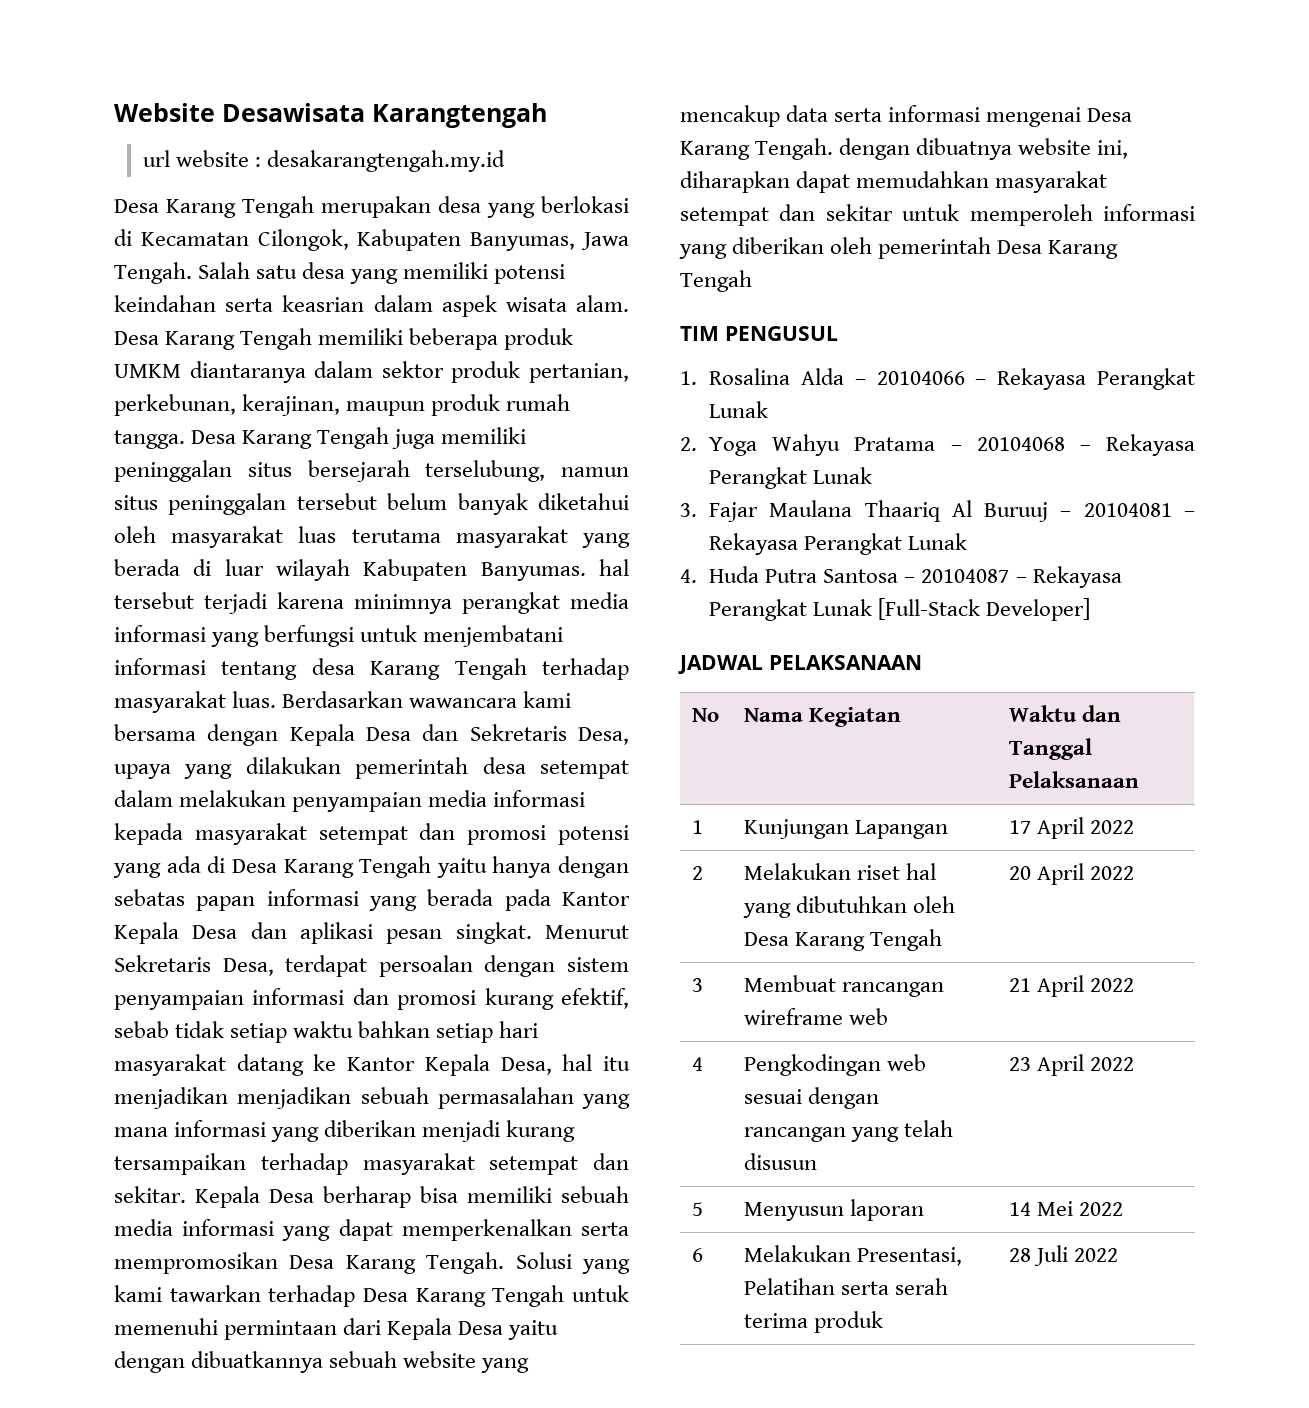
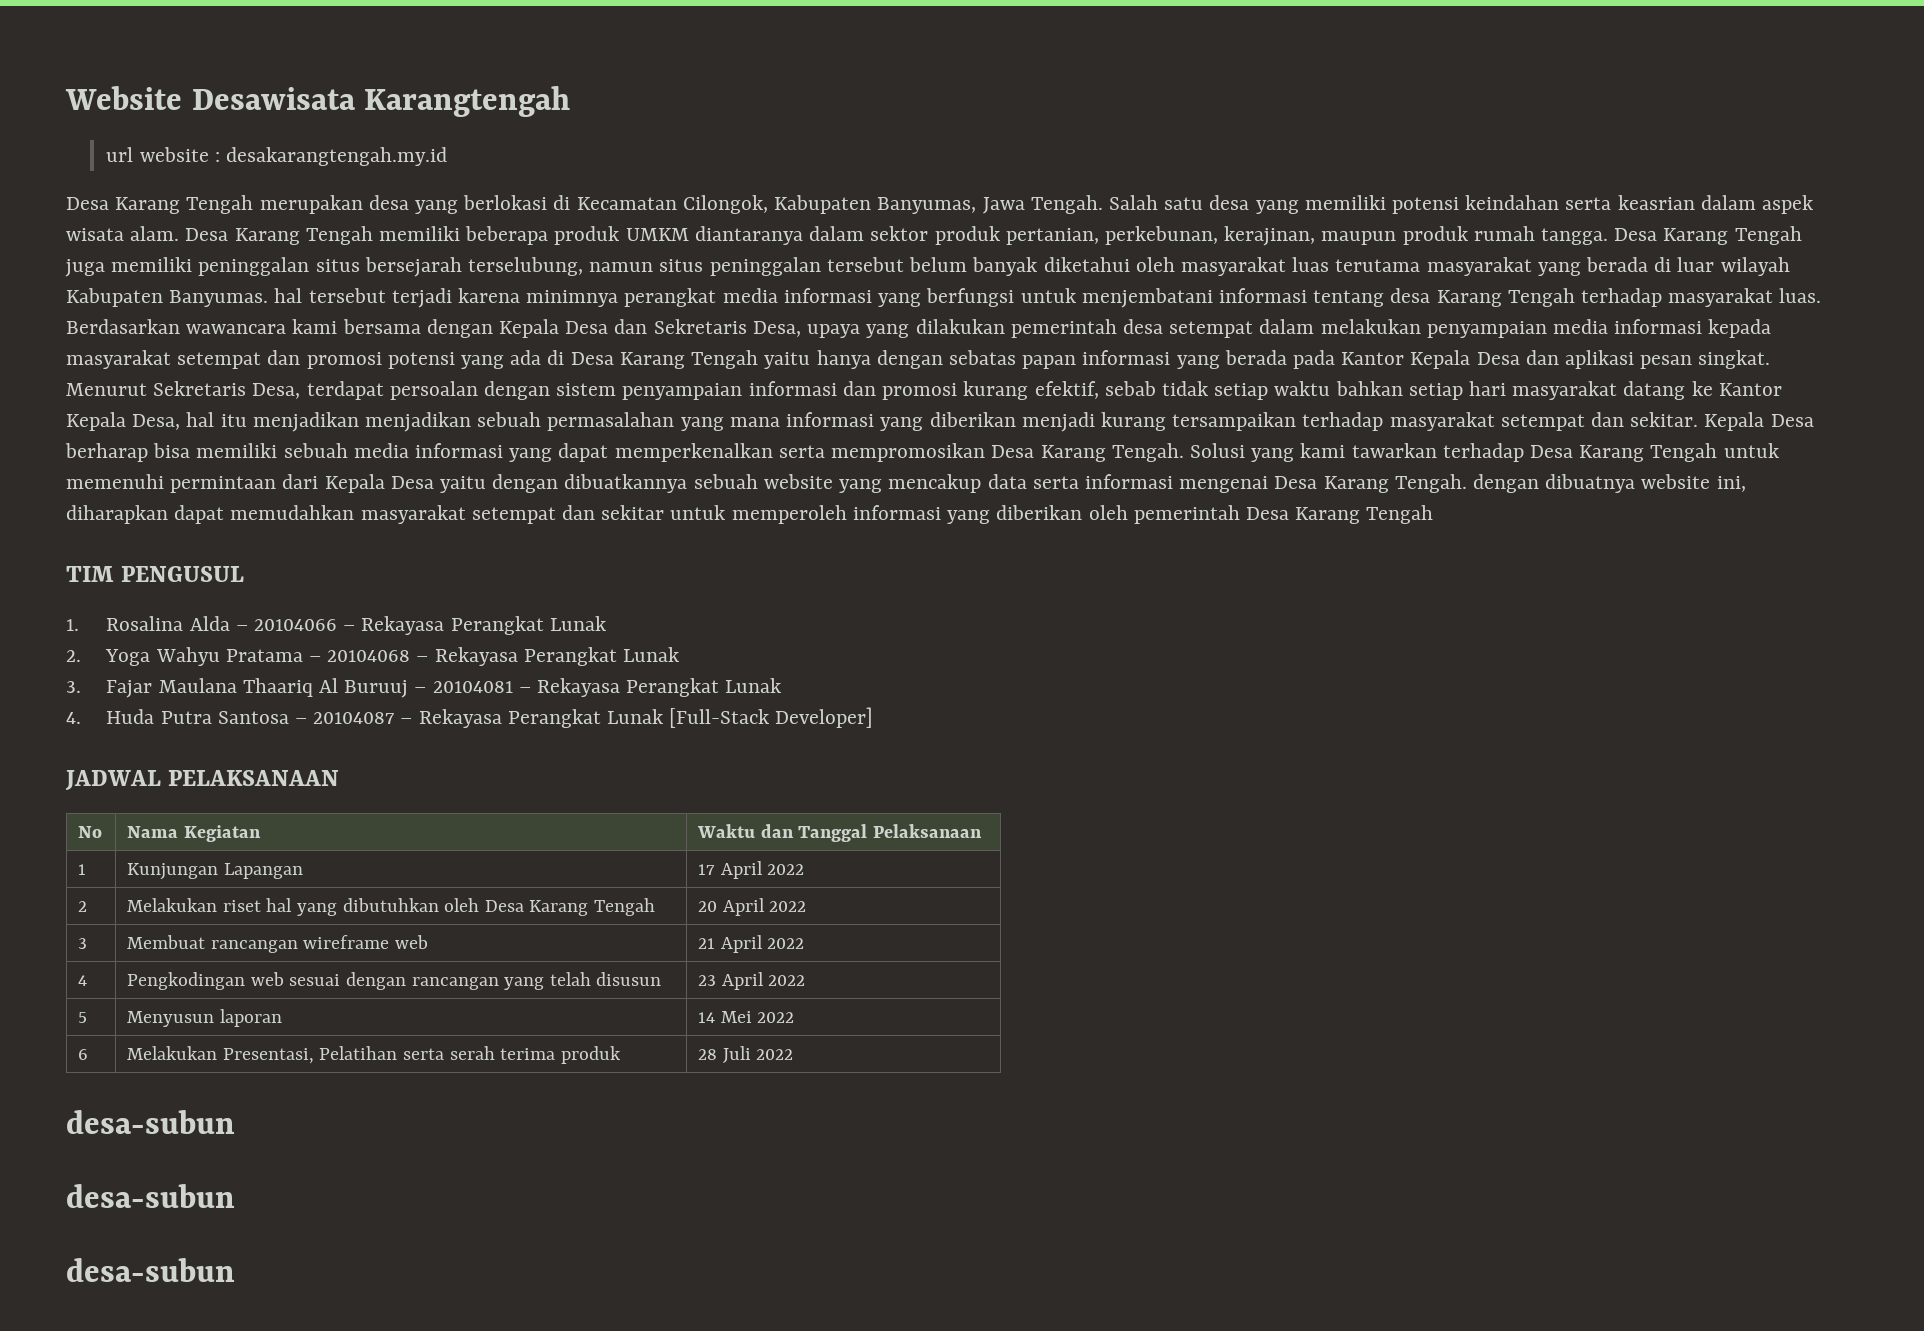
(1119, 1255) none -> [66,1110,235,1134] [66,1184,235,1208] [66,1258,235,1282] // desa-subun // desa-subun // desa-subun

